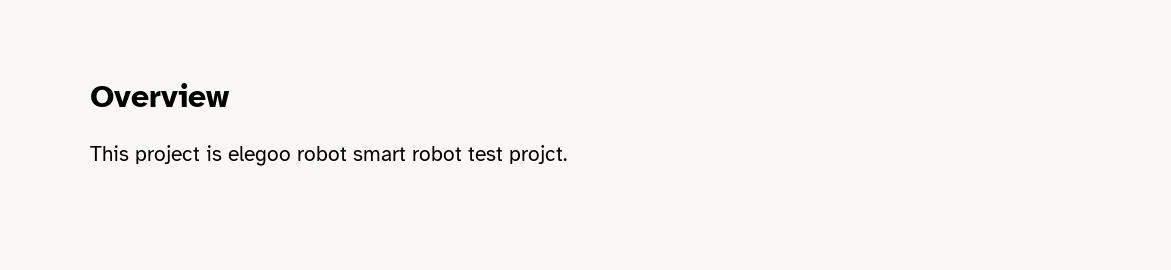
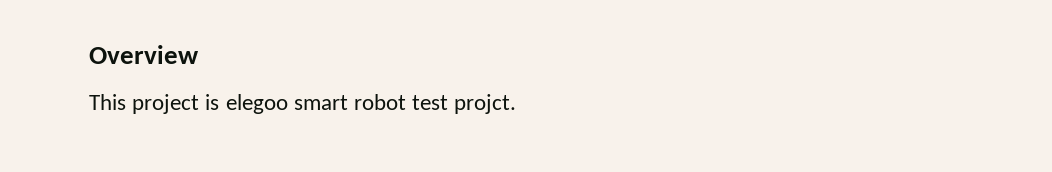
[297,146,347,161] robot -> (288, 104) none

